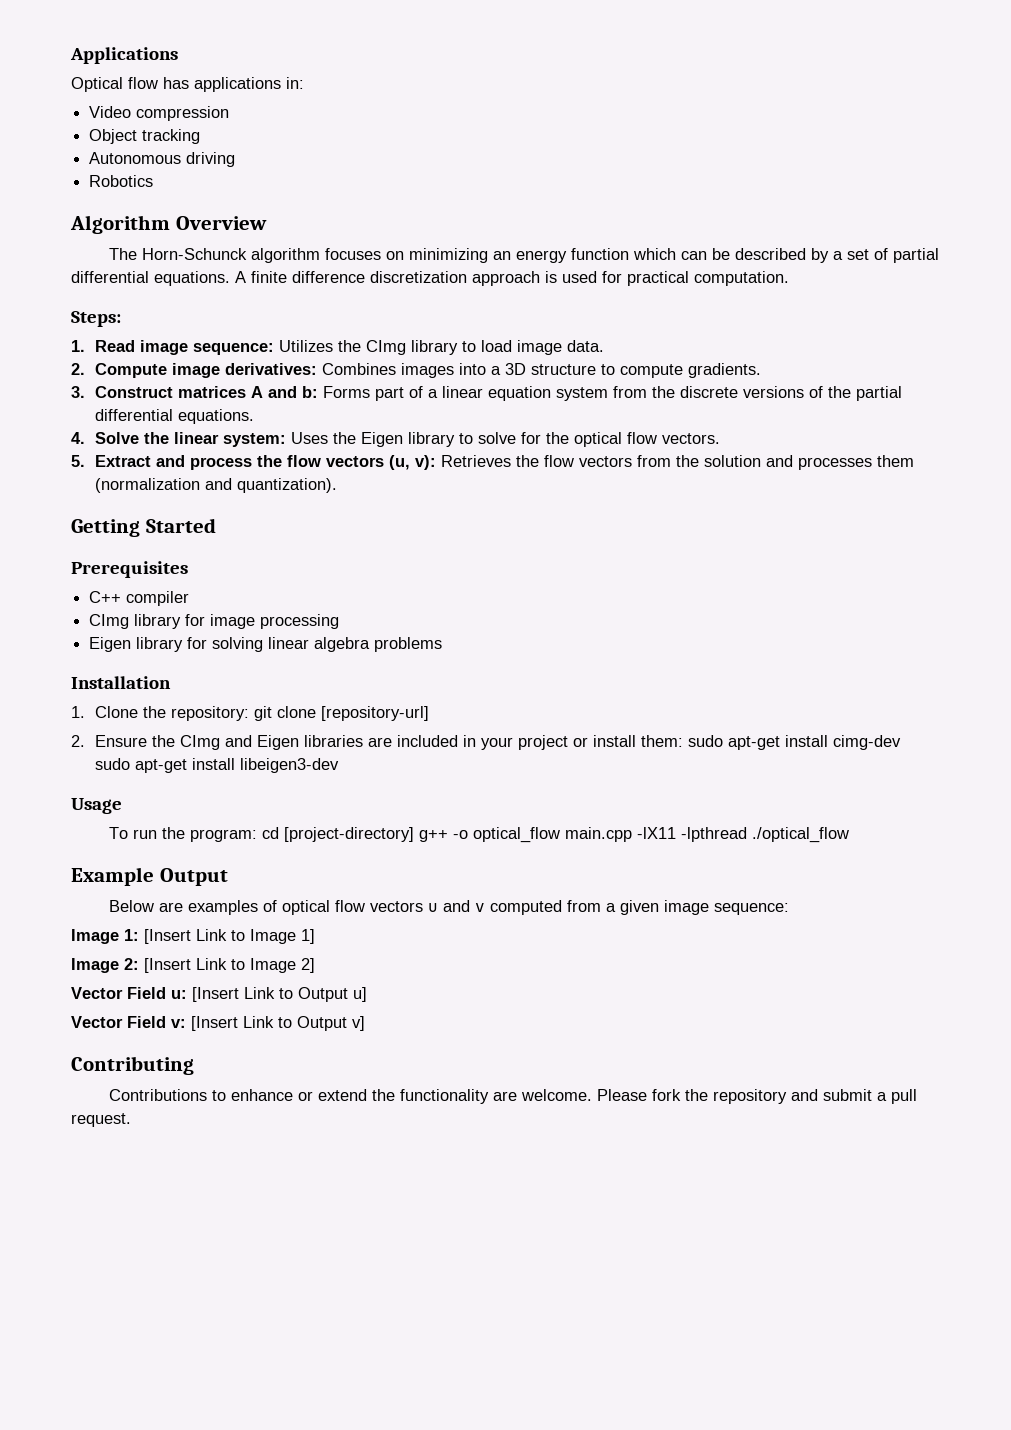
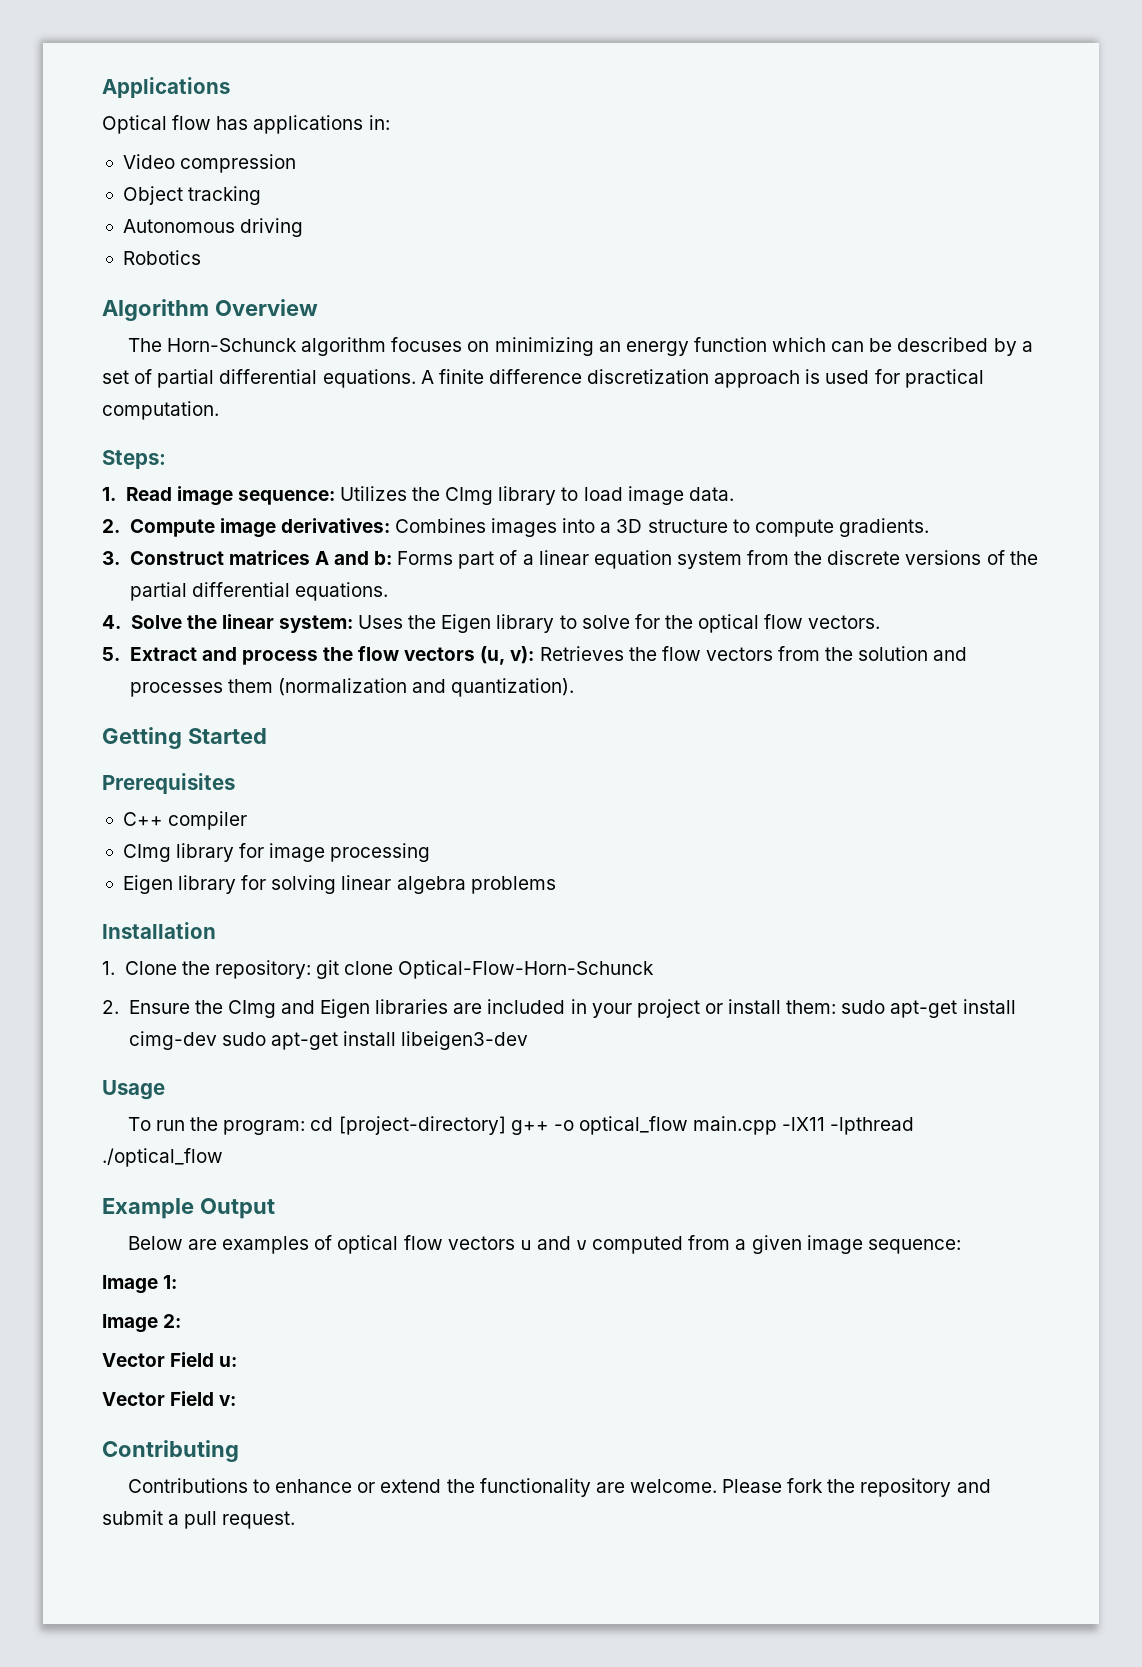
[321,706,430,721] [repository-url] -> [398,960,655,979] Optical-Flow-Horn-Schunck
[144,929,315,944] [71,958,315,973] [71,987,367,1002] [71,1016,365,1031] [Insert Link to Image 1] // Image 2: [Insert Link to Image 2] // Vector Field u: [Insert Link to Output u] // Vector Field v: [Insert Link to Output v] -> [102,1314,182,1333] [102,1352,238,1367] [102,1391,237,1406] // Image 2: // Vector Field u: // Vector Field v:

